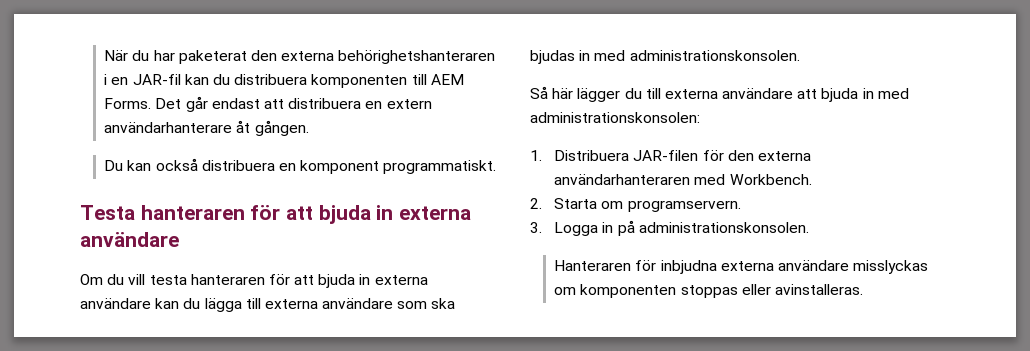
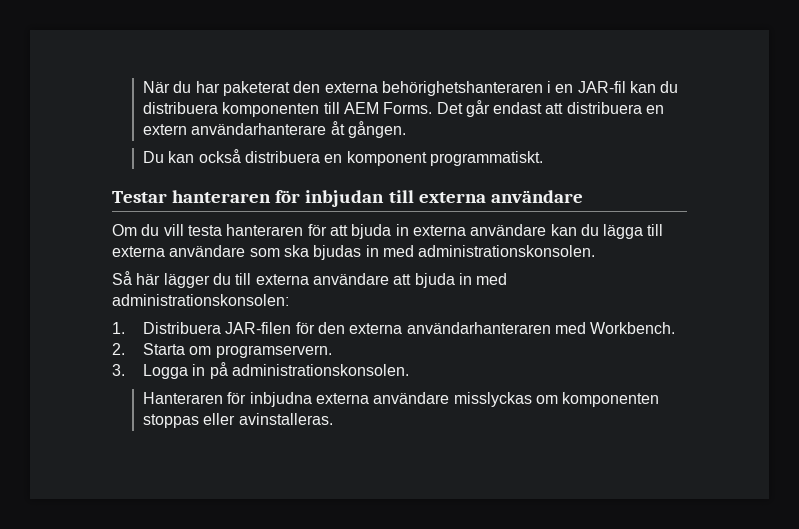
[80,205,394,224] Testa hanteraren för att bjuda in -> [112,190,414,207] Testar hanteraren för inbjudan till

